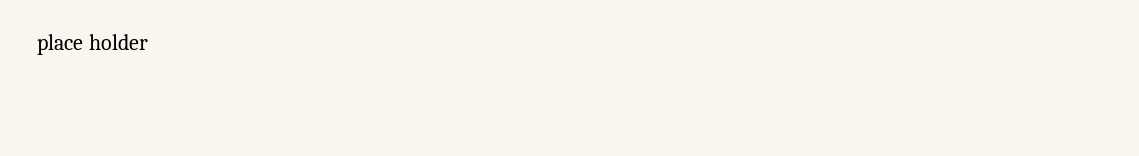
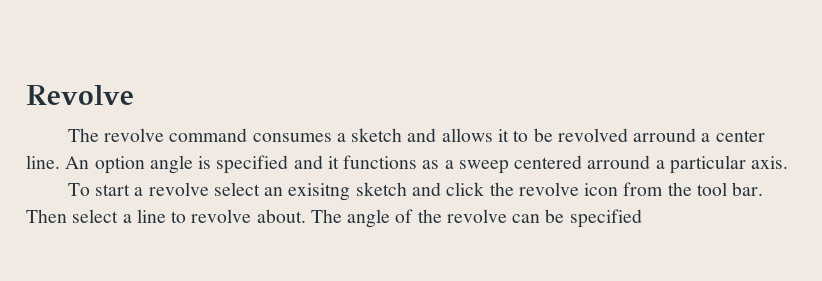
[37,34,148,55] place holder -> [26,85,134,105] [67,128,765,142] [26,155,789,174] [67,182,764,201] [26,209,642,228] Revolve // The revolve command consumes a sketch and allows it to be revolved arround a center line. An option angle is specified and it functions as a sweep centered arround a particular axis. // To start a revolve select an exisitng sketch and click the revolve icon from the tool bar. Then select a line to revolve about. The angle of the revolve can be specified

